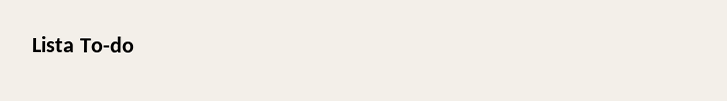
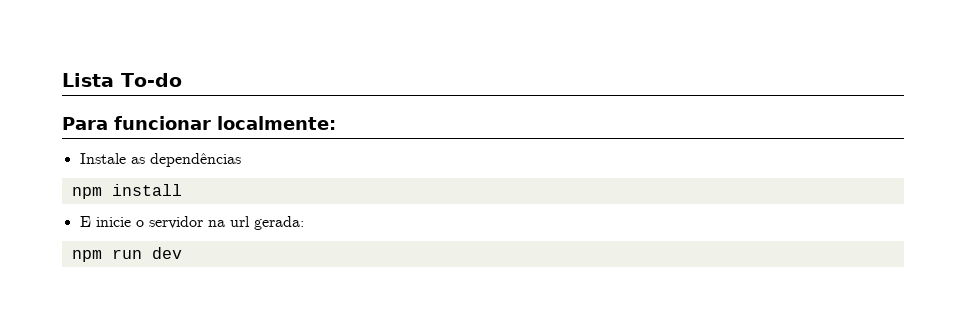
(135, 44) none -> [62,116,336,130] [79,153,241,167] [71,184,182,199] [79,216,304,230] [71,247,182,262] // Para funcionar localmente: // Instale as dependências // npm install // E inicie o servidor na url gerada: // npm run dev

